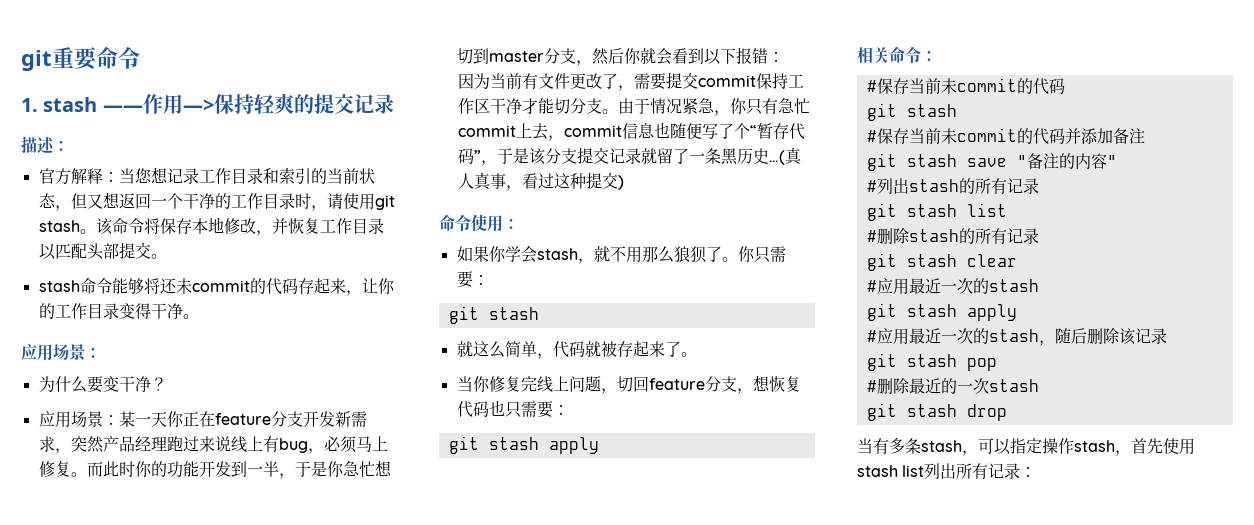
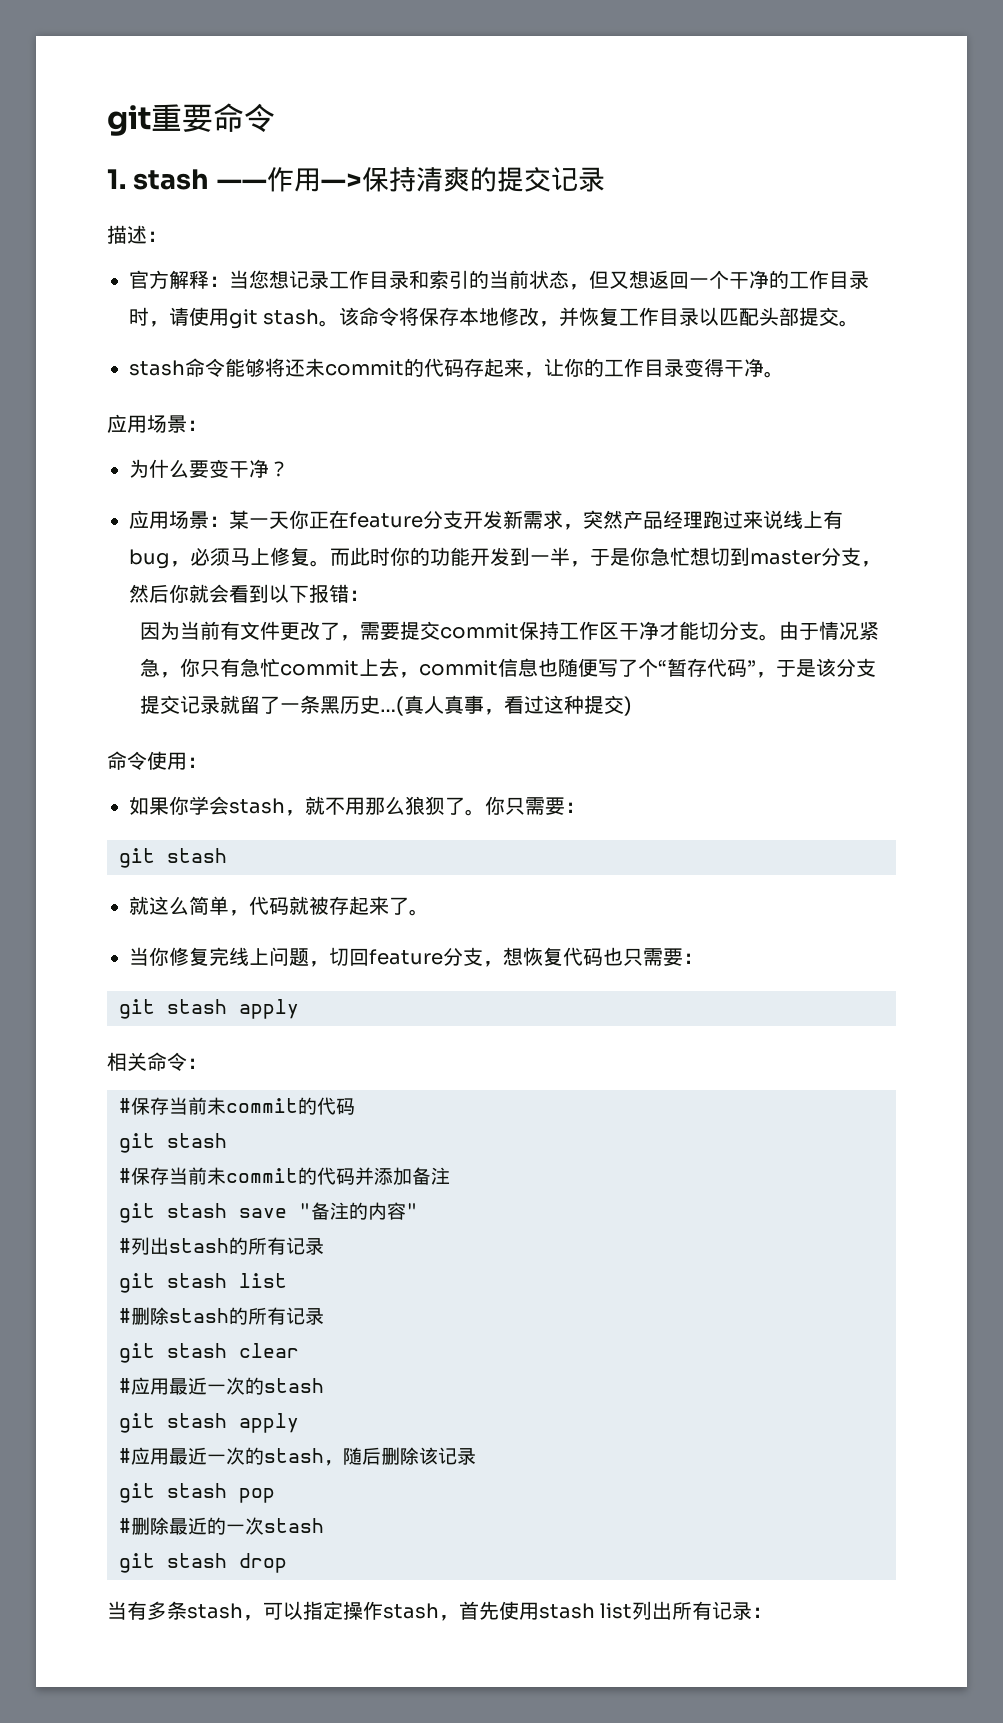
[253,94,275,114] 轻 -> [415,167,443,192] 清

